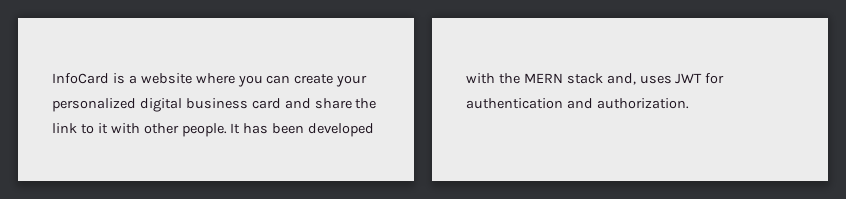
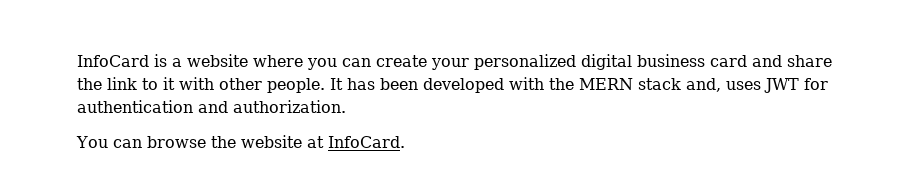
(689, 103) none -> [76,135,405,148] // You can browse the website at InfoCard.

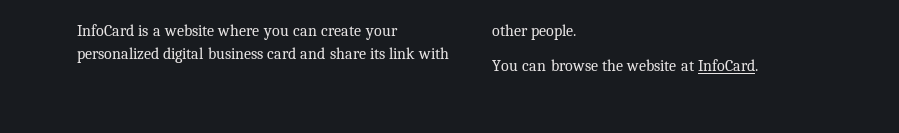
[77,77,175,90] the link to it -> [369,47,416,59] its link
[330,77,828,93] [77,100,346,113] It has been developed with the MERN stack and, uses JWT for authentication and authorization. -> (577, 32) none

